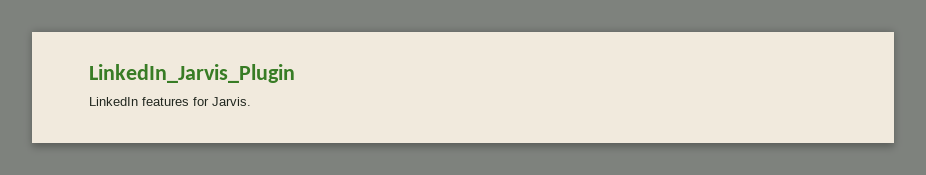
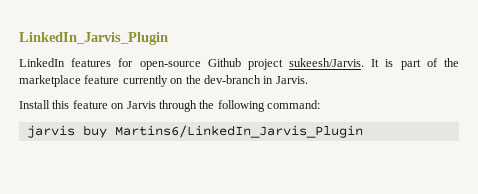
[212,97,251,106] Jarvis. -> [139,58,460,70] [19,75,308,87] [19,100,320,112] [26,125,363,138] open-source Github project sukeesh/Jarvis. It is part of the marketplace feature currently on the dev-branch in Jarvis. // Install this feature on Jarvis through the following command: // jarvis buy Martins6/LinkedIn_Jarvis_Plugin

